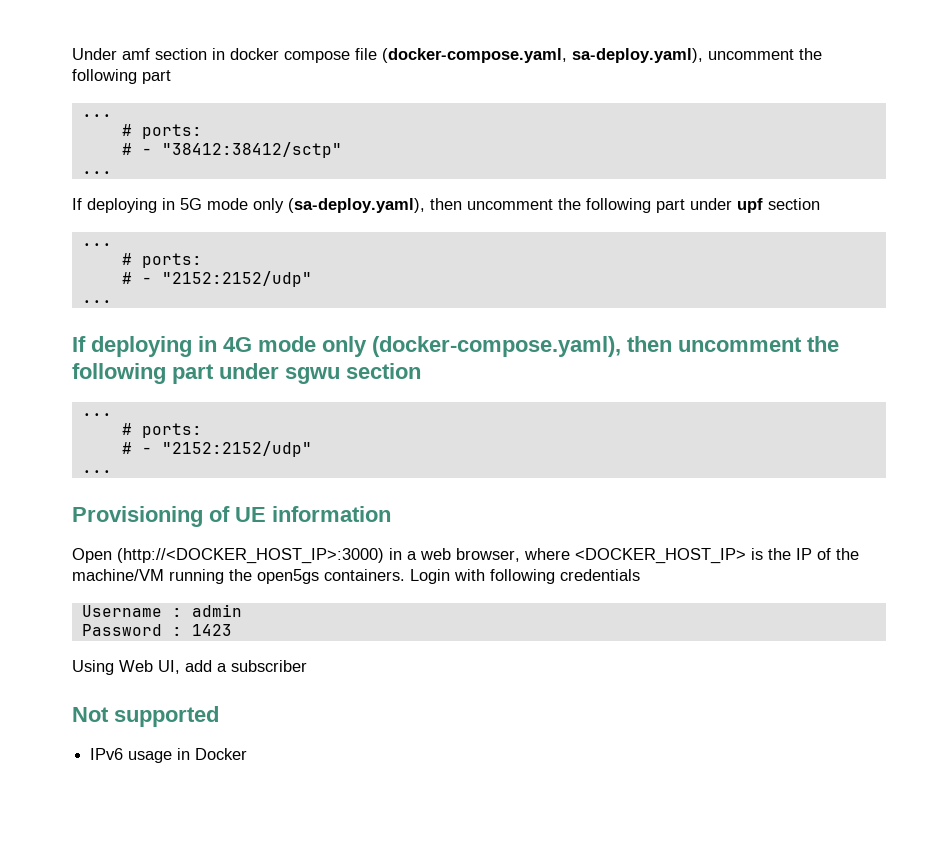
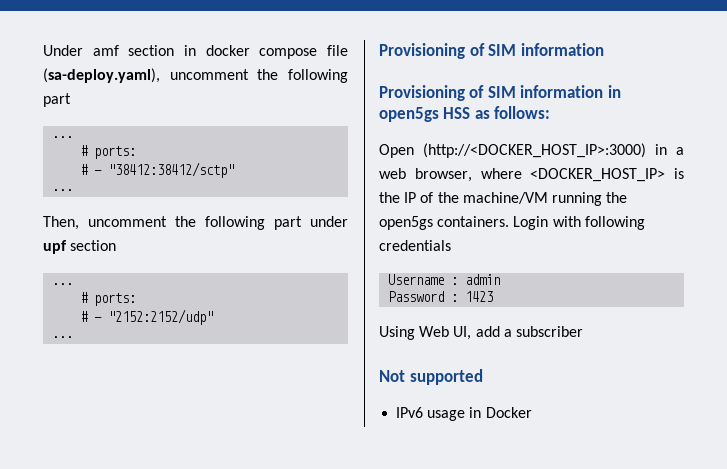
[382,48,703,63] (docker-compose.yaml, sa-deploy.yaml), -> [43,68,160,83] (sa-deploy.yaml),
[72,198,462,213] If deploying in 5G mode only (sa-deploy.yaml), then -> [43,216,79,230] Then,
[72,336,839,357] [72,363,421,384] [81,413,112,416] [121,423,202,438] [121,441,312,457] [81,470,112,473] [72,506,391,527] If deploying in 4G mode only (docker-compose.yaml), then uncomment the following part under sgwu section // ... // # ports: // # - "2152:2152/udp" // ... // Provisioning of UE information -> [379,43,604,59] [379,85,621,101] [379,106,551,122] Provisioning of SIM information // Provisioning of SIM information in open5gs HSS as follows:

